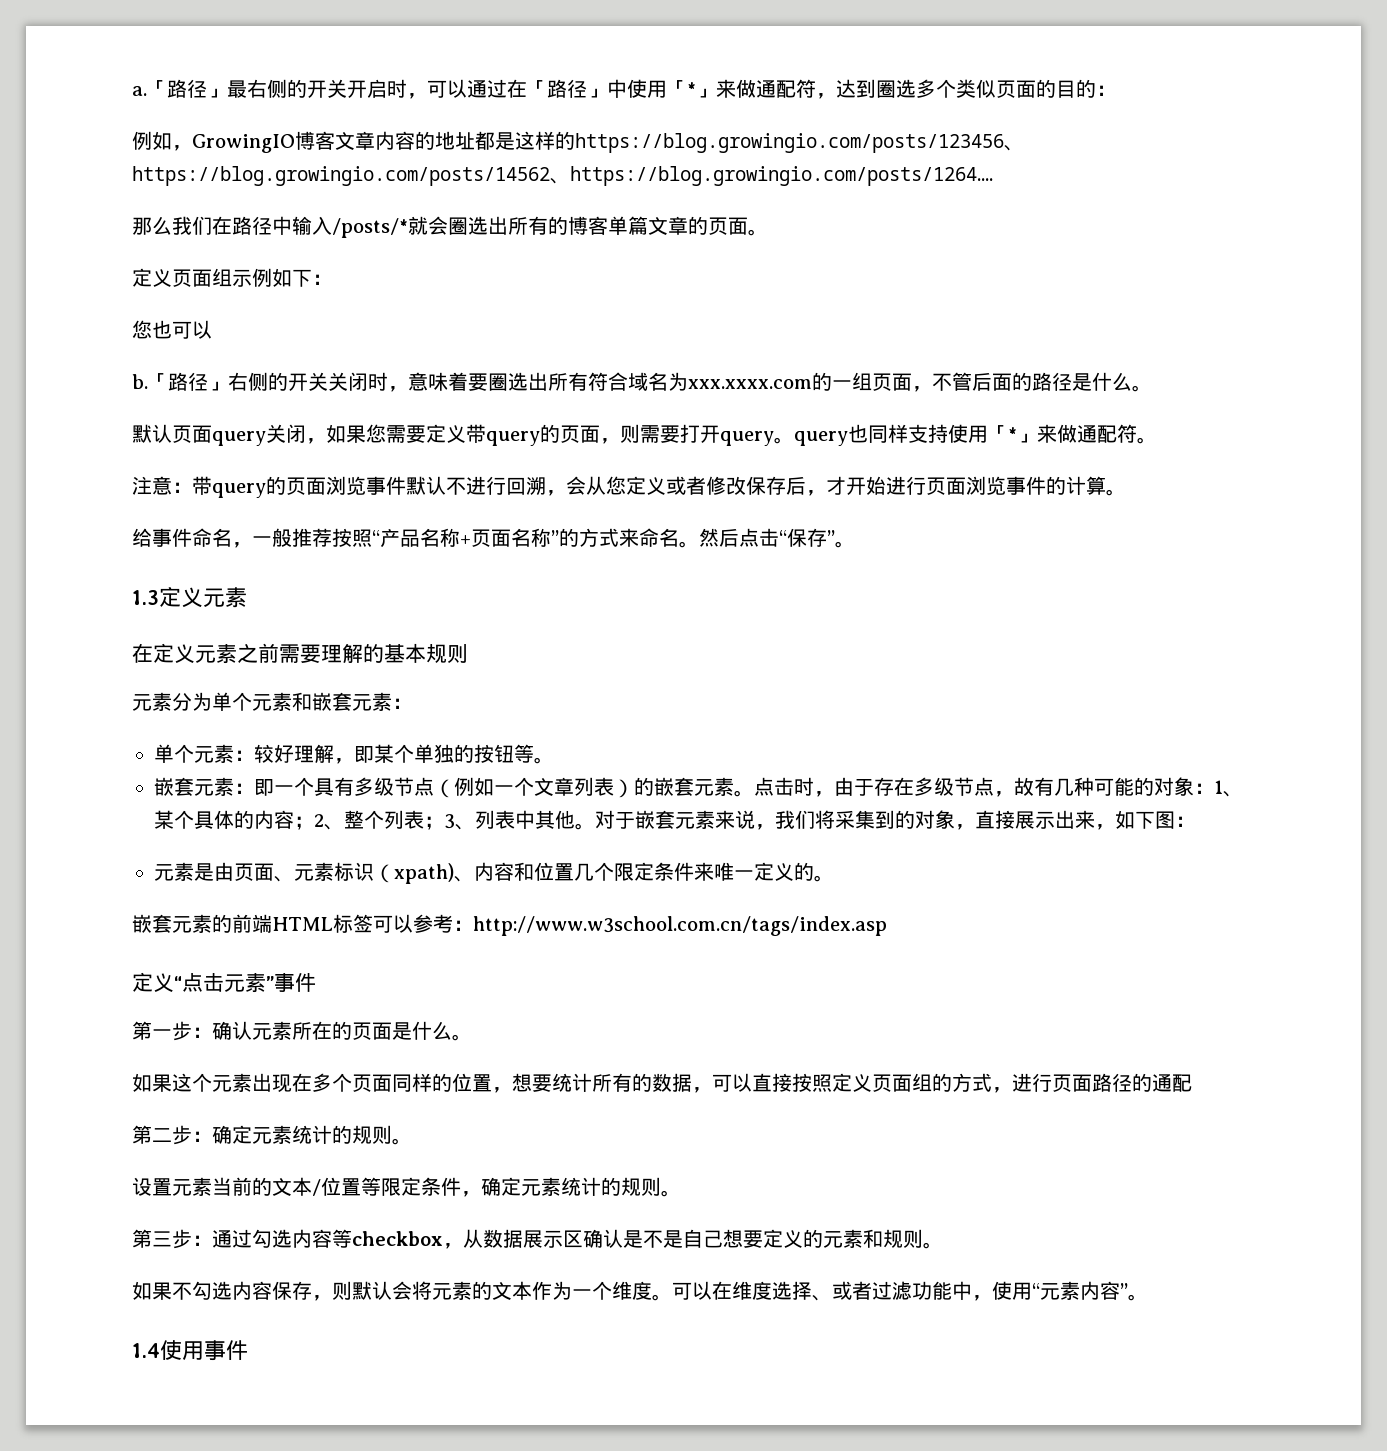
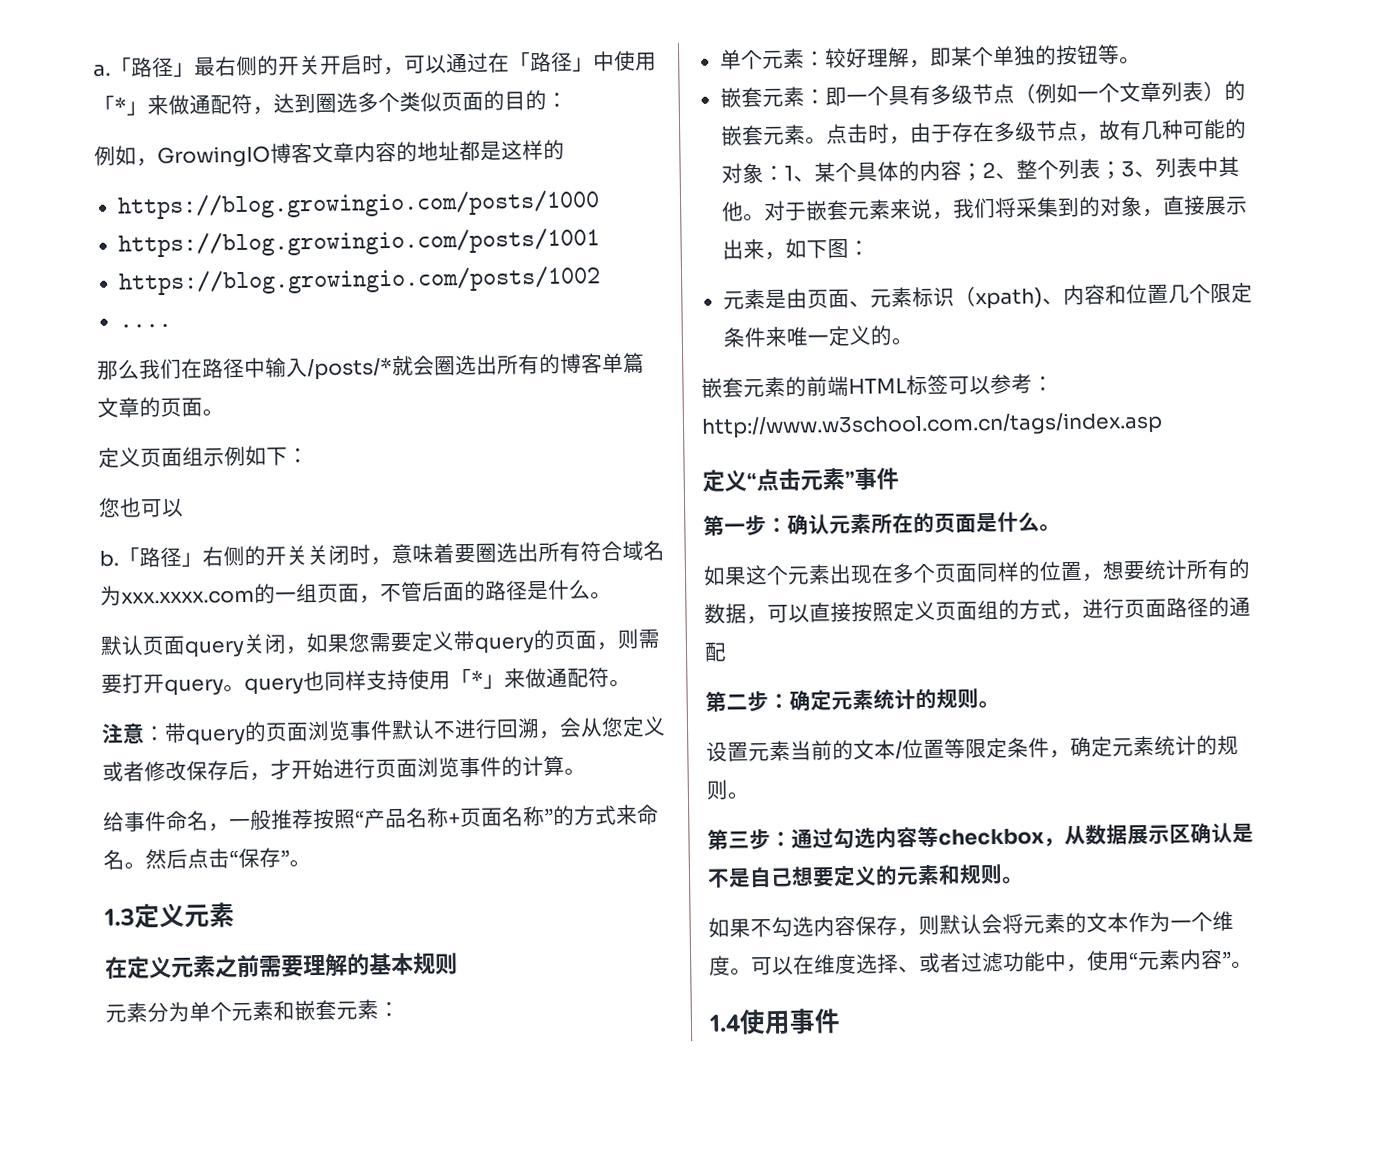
[575,133,1024,153] [132,166,993,186] https://blog.growingio.com/posts/123456、https://blog.growingio.com/posts/14562、https://blog.growingio.com/posts/1264.... -> [116,189,600,220] [117,227,600,258] [117,265,601,296] [118,323,172,328] // https://blog.growingio.com/posts/1000 // https://blog.growingio.com/posts/1001 // https://blog.growingio.com/posts/1002 // ....

